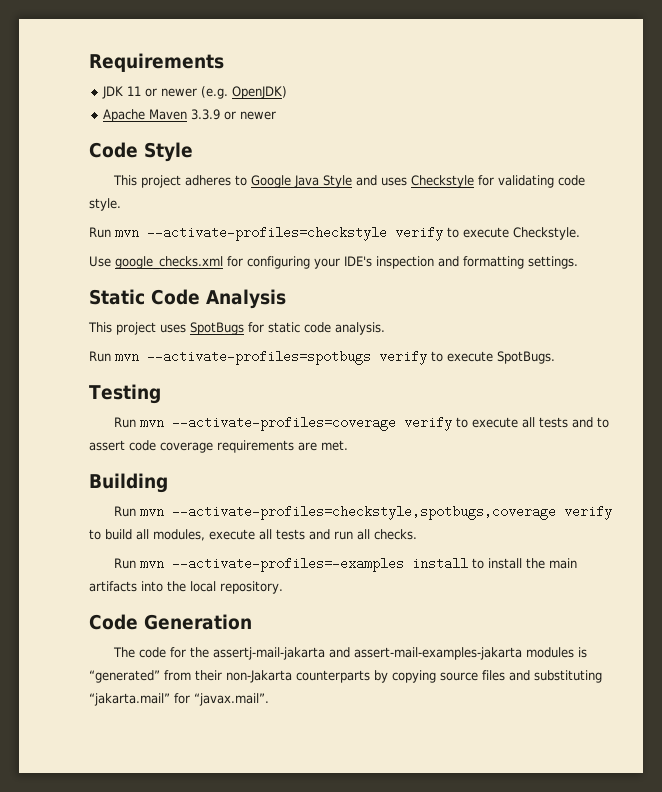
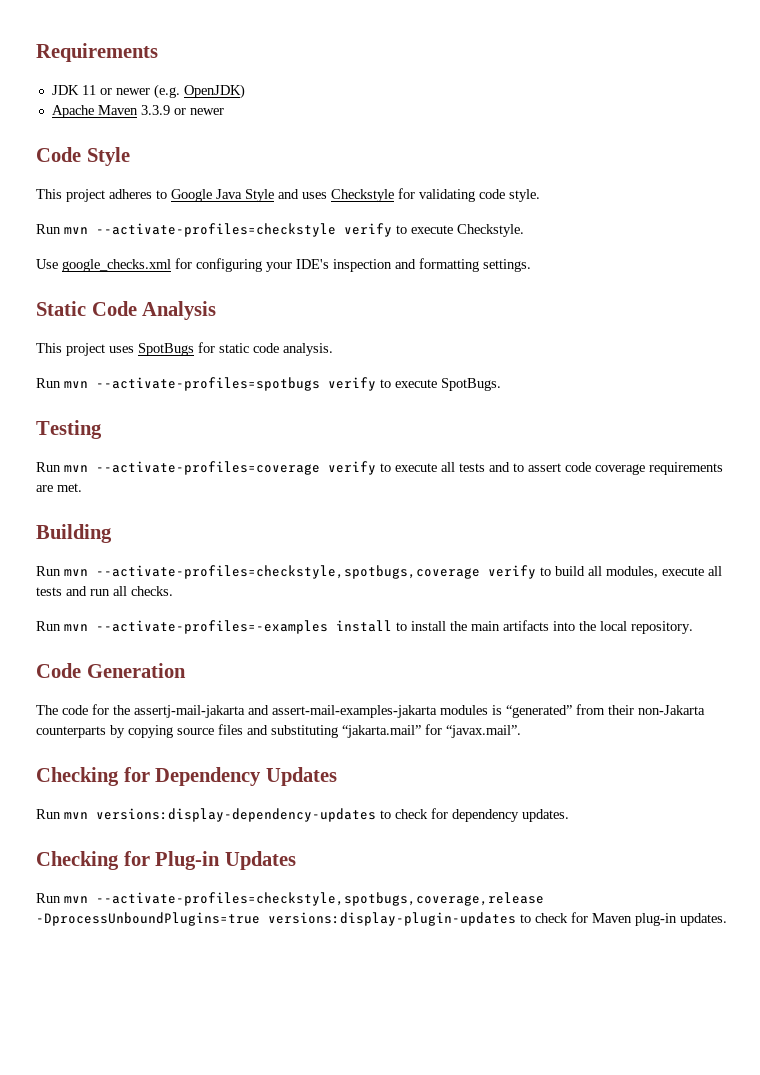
(269, 699) none -> [36,767,337,786] [36,808,569,822] [36,851,296,870] [36,892,544,906] [36,912,727,926] // Checking for Dependency Updates // Run mvn versions:display-dependency-updates to check for dependency updates. // Checking for Plug-in Updates // Run mvn --activate-profiles=checkstyle,spotbugs,coverage,release -DprocessUnboundPlugins=true versions:display-plugin-updates to check for Maven plug-in updates.

